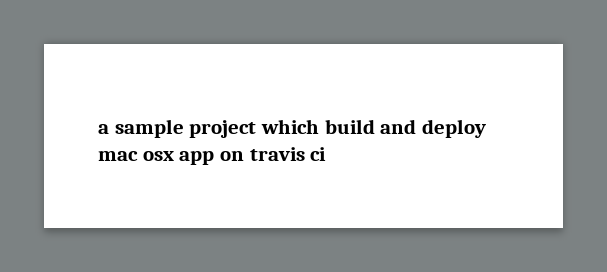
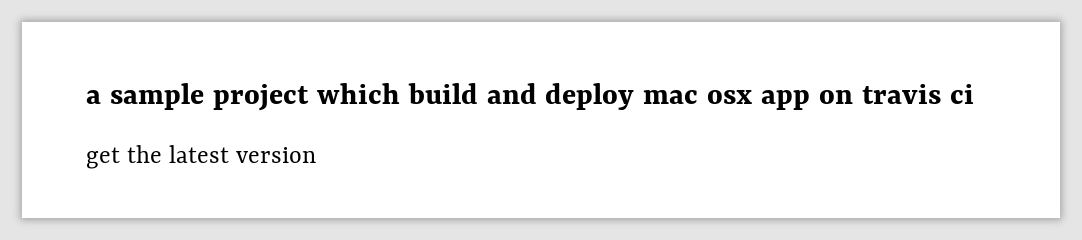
(327, 154) none -> [86,145,317,169] // get the latest version

